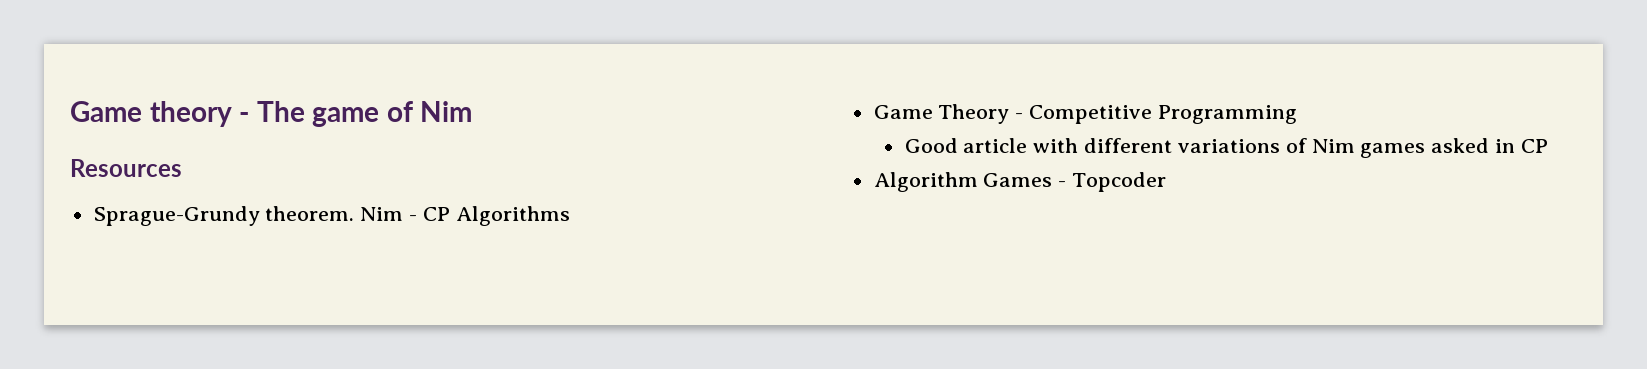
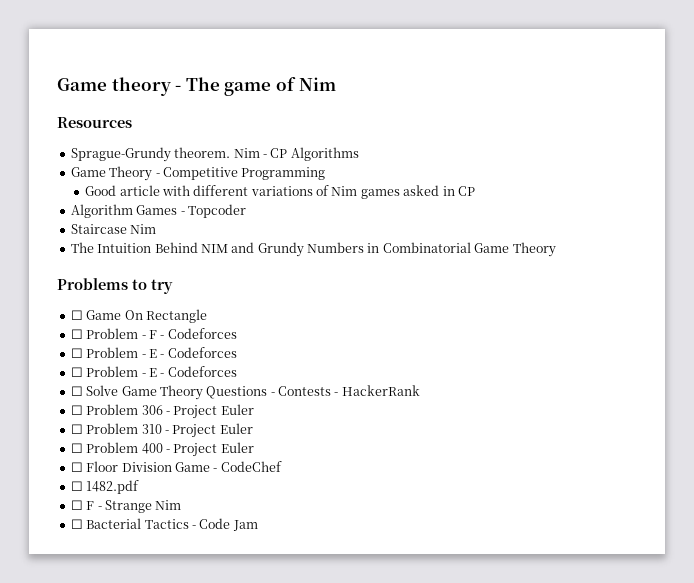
(1167, 182) none -> [70,224,157,234] [70,242,556,257] [57,278,173,294] [70,309,207,323] [70,328,237,339] [70,347,237,358] [70,366,237,377] [70,385,420,400] [70,404,254,419] [70,423,253,438] [70,442,254,457] [70,461,282,472] [70,480,140,494] [70,500,182,513] [70,518,258,531] // Staircase Nim // The Intuition Behind NIM and Grundy Numbers in Combinatorial Game Theory // Problems to try // ☐ Game On Rectangle // ☐ Problem - F - Codeforces // ☐ Problem - E - Codeforces // ☐ Problem - E - Codeforces // ☐ Solve Game Theory Questions - Contests - HackerRank // ☐ Problem 306 - Project Euler // ☐ Problem 310 - Project Euler // ☐ Problem 400 - Project Euler // ☐ Floor Division Game - CodeChef // ☐ 1482.pdf // ☐ F - Strange Nim // ☐ Bacterial Tactics - Code Jam

